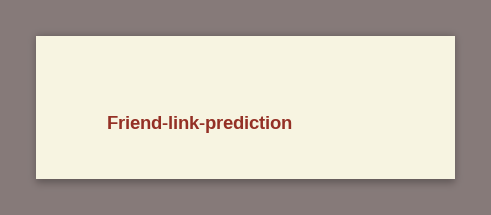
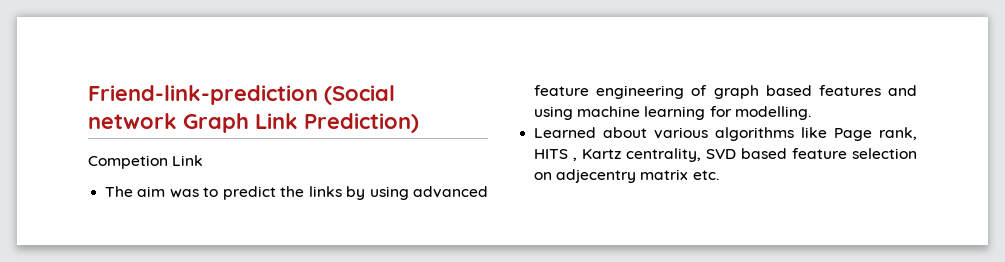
(292, 124) none -> [324,85,395,105] [88,113,419,133] [88,155,204,169] [105,186,488,200] [534,85,917,99] [534,106,811,120] [534,127,917,141] [534,148,917,162] [534,169,719,183] (Social network Graph Link Prediction) // Competion Link // The aim was to predict the links by using advanced feature engineering of graph based features and using machine learning for modelling. // Learned about various algorithms like Page rank, HITS , Kartz centrality, SVD based feature selection on adjecentry matrix etc.

